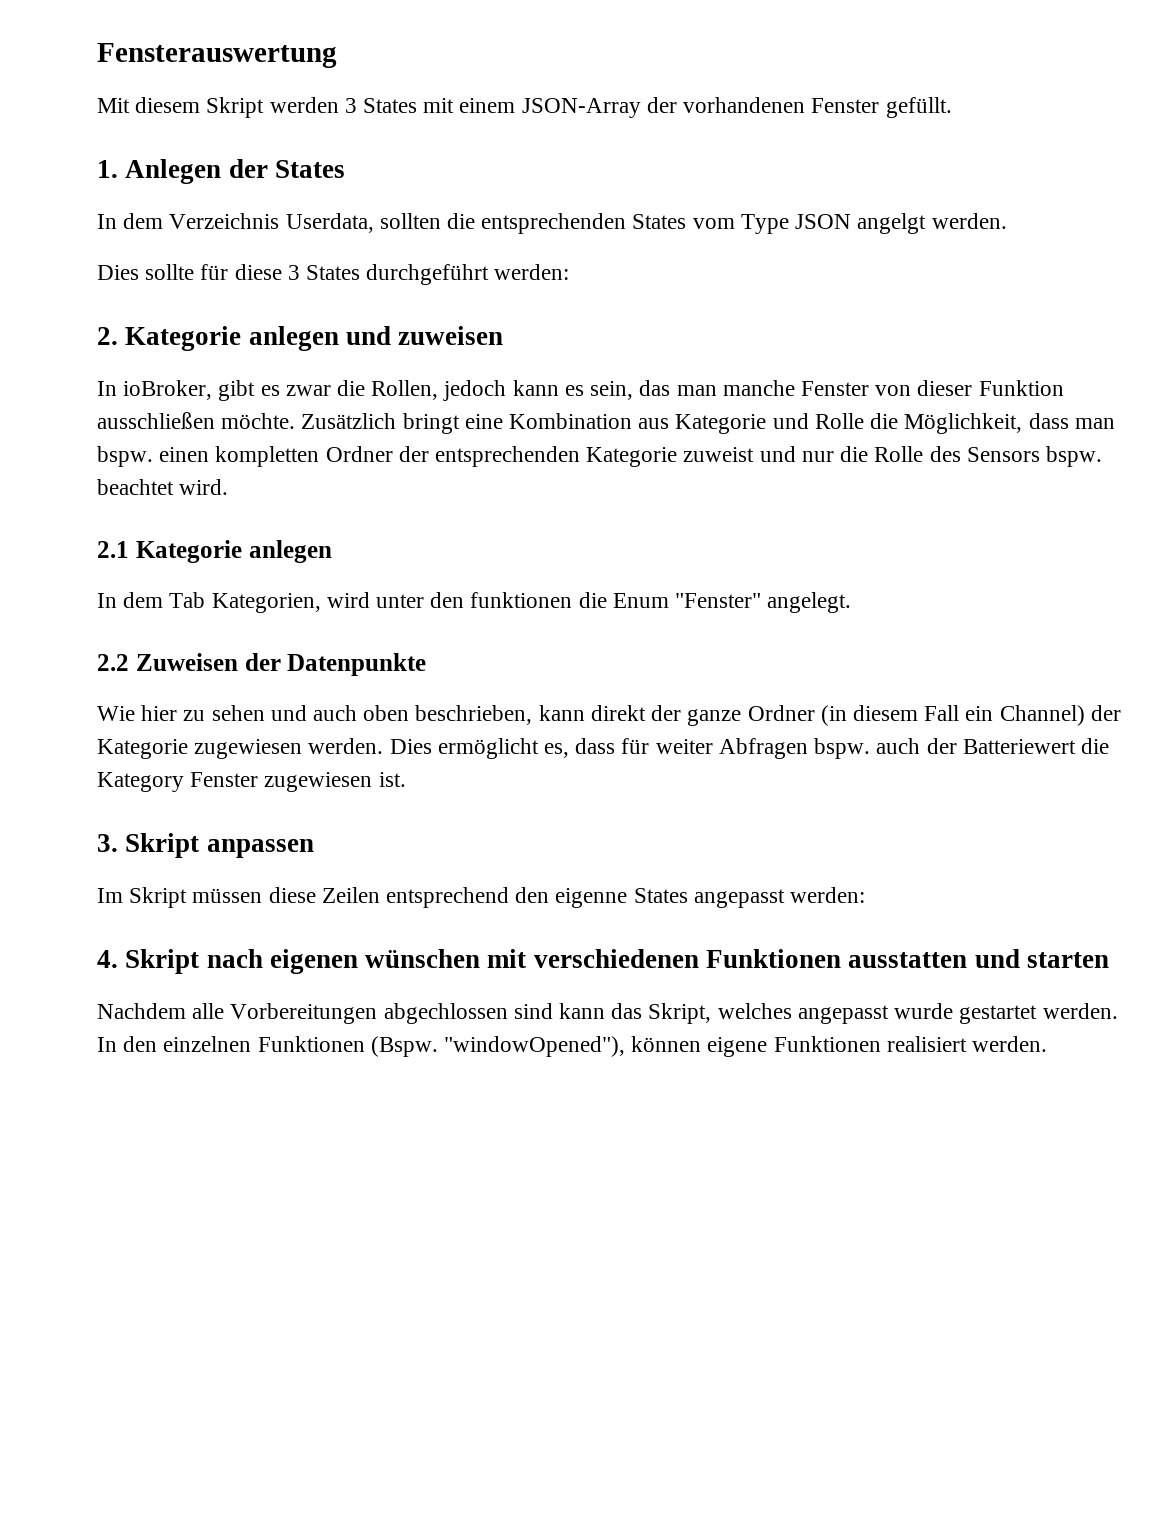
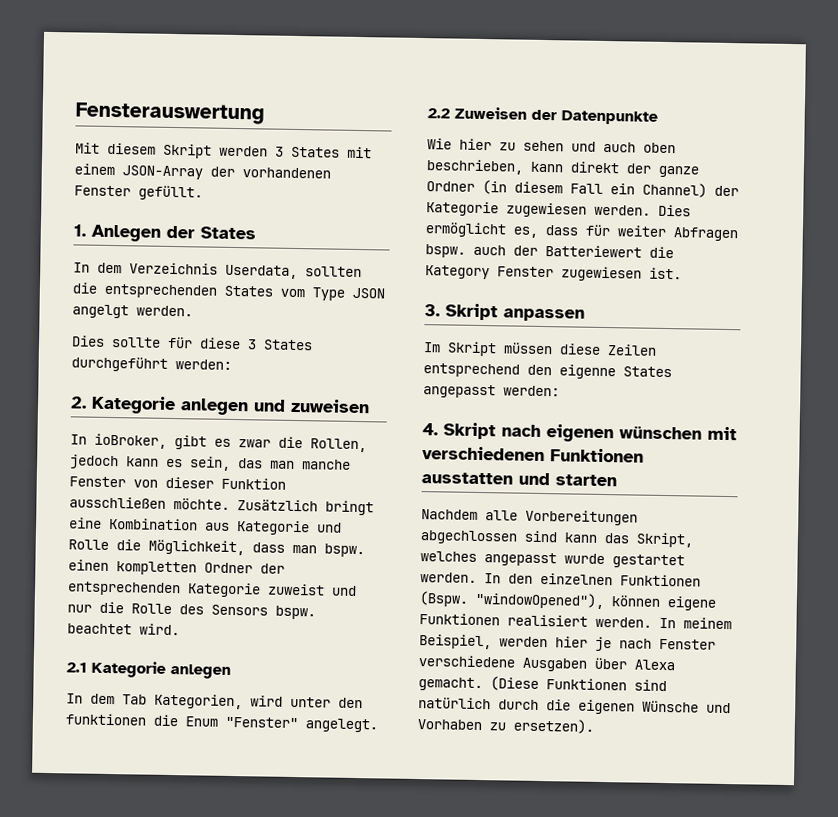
(1048, 1044) none -> [659,617,732,630] [419,634,716,652] [418,655,675,672] [418,676,667,692] [418,697,731,715] [417,718,594,734] In meinem Beispiel, werden hier je nach Fenster verschiedene Ausgaben über Alexa gemacht. (Diese Funktionen sind natürlich durch die eigenen Wünsche und Vorhaben zu ersetzen).

